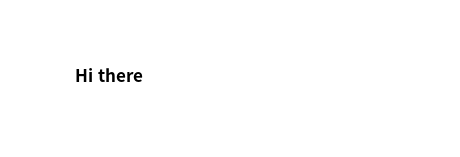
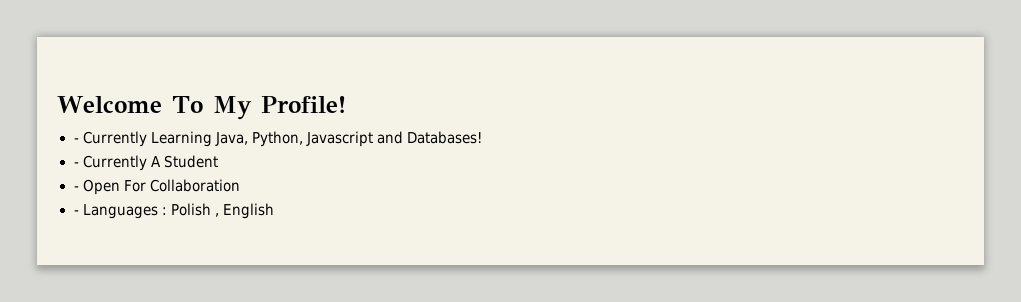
[75,68,143,82] Hi there -> [57,96,346,120] [73,131,482,147] [73,155,218,171] [73,179,240,195] [73,203,274,219] Welcome To My Profile! // - Currently Learning Java, Python, Javascript and Databases! // - Currently A Student // - Open For Collaboration // - Languages : Polish , English

